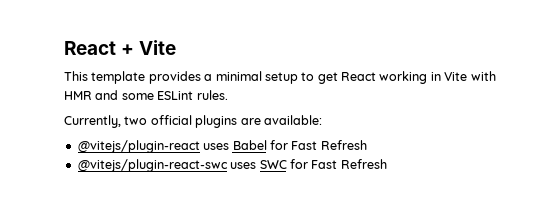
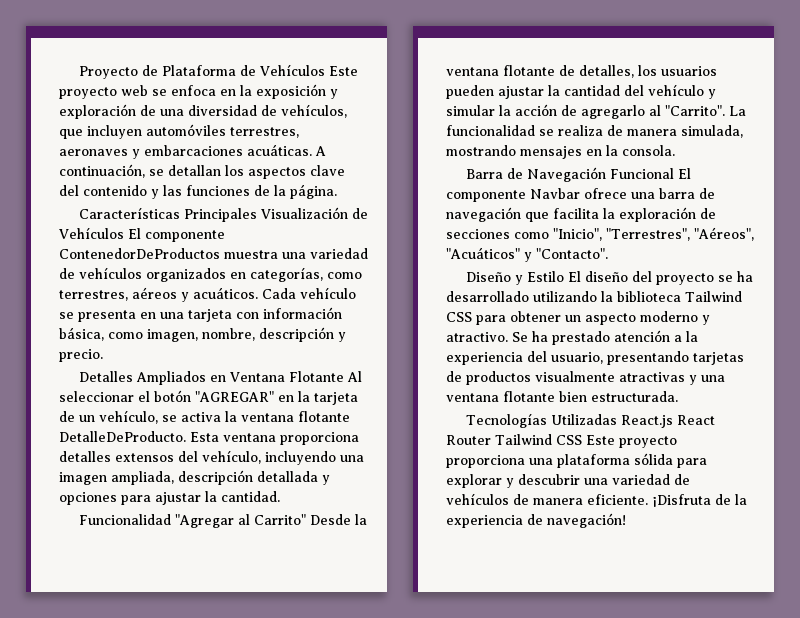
[64,40,177,55] [64,71,496,84] [64,90,228,100] [64,115,322,128] [77,140,367,153] [77,159,387,172] React + Vite // This template provides a minimal setup to get React working in Vite with HMR and some ESLint rules. // Currently, two official plugins are available: // @vitejs/plugin-react uses Babel for Fast Refresh // @vitejs/plugin-react-swc uses SWC for Fast Refresh -> [78,64,358,79] [59,84,338,99] [59,104,347,119] [59,124,299,139] [59,144,326,159] [59,164,345,179] [59,184,337,199] [78,207,368,222] [59,227,225,242] [59,248,368,259] [59,267,362,282] [59,287,356,302] [59,307,342,322] [59,327,346,342] [59,349,103,362] [78,371,362,385] [59,390,358,405] [59,410,350,424] [59,431,359,445] [59,450,364,465] [59,470,330,485] [59,491,280,505] [78,514,367,528] [446,65,717,78] [446,84,716,99] [446,104,746,119] [446,125,743,138] [446,145,675,159] [465,167,691,182] [446,188,715,202] [446,207,716,222] [446,227,754,241] [446,247,608,262] [465,271,753,285] [446,291,742,302] [446,311,710,325] [446,330,698,345] [446,351,744,365] [446,371,725,385] [446,391,678,402] [465,413,715,428] [446,434,677,448] [446,453,707,468] [446,474,690,488] [446,493,747,507] [446,513,626,528] Proyecto de Plataforma de Vehículos Este proyecto web se enfoca en la exposición y exploración de una diversidad de vehículos, que incluyen automóviles terrestres, aeronaves y embarcaciones acuáticas. A continuación, se detallan los aspectos clave del contenido y las funciones de la página. // Características Principales Visualización de Vehículos El componente ContenedorDeProductos muestra una variedad de vehículos organizados en categorías, como terrestres, aéreos y acuáticos. Cada vehículo se presenta en una tarjeta con información básica, como imagen, nombre, descripción y precio. // Detalles Ampliados en Ventana Flotante Al seleccionar el botón "AGREGAR" en la tarjeta de un vehículo, se activa la ventana flotante DetalleDeProducto. Esta ventana proporciona detalles extensos del vehículo, incluyendo una imagen ampliada, descripción detallada y opciones para ajustar la cantidad. // Funcionalidad "Agregar al Carrito" Desde la ventana flotante de detalles, los usuarios pueden ajustar la cantidad del vehículo y simular la acción de agregarlo al "Carrito". La funcionalidad se realiza de manera simulada, mostrando mensajes en la consola. // Barra de Navegación Funcional El componente Navbar ofrece una barra de navegación que facilita la exploración de secciones como "Inicio", "Terrestres", "Aéreos", "Acuáticos" y "Contacto". // Diseño y Estilo El diseño del proyecto se ha desarrollado utilizando la biblioteca Tailwind CSS para obtener un aspecto moderno y atractivo. Se ha prestado atención a la experiencia del usuario, presentando tarjetas de productos visualmente atractivas y una ventana flotante bien estructurada. // Tecnologías Utilizadas React.js React Router Tailwind CSS Este proyecto proporciona una plataforma sólida para explorar y descubrir una variedad de vehículos de manera eficiente. ¡Disfruta de la experiencia de navegación!

